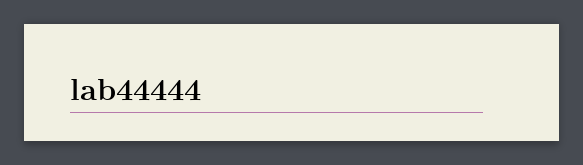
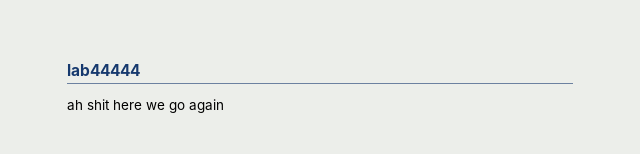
(201, 90) none -> [67,99,224,113] // ah shit here we go again

